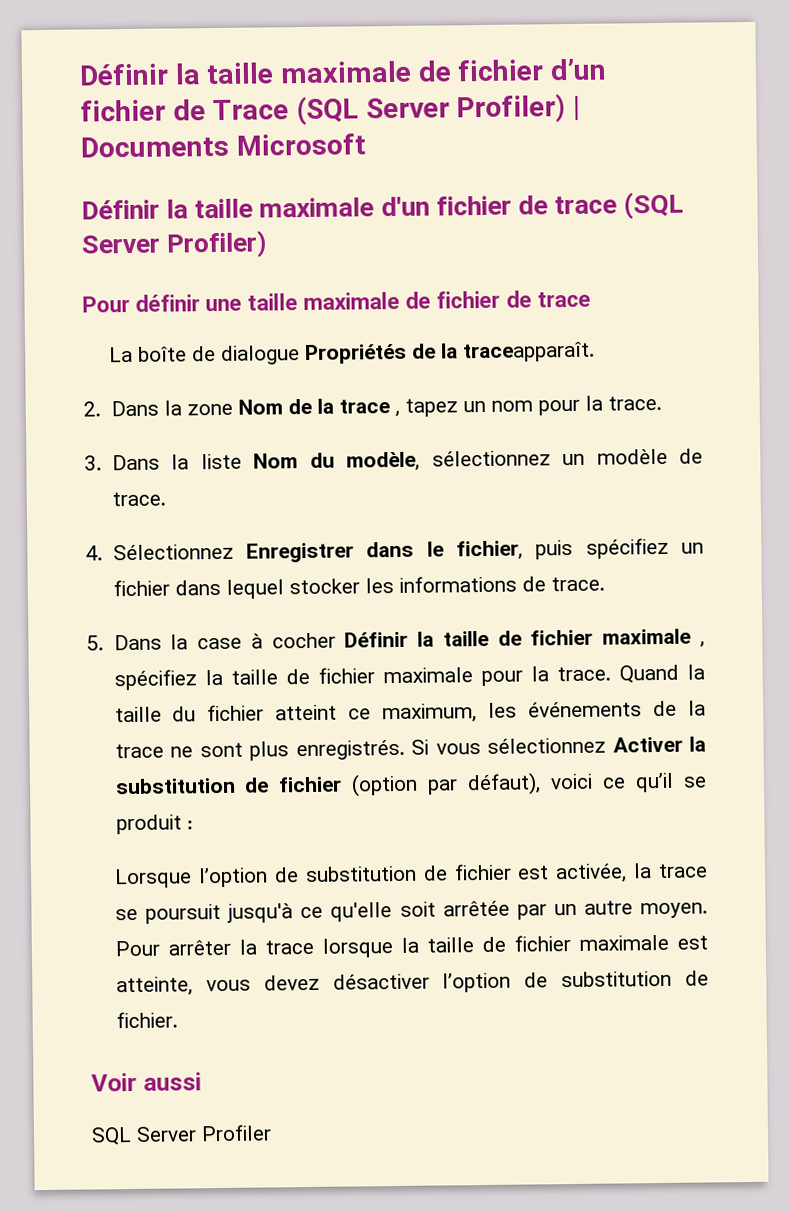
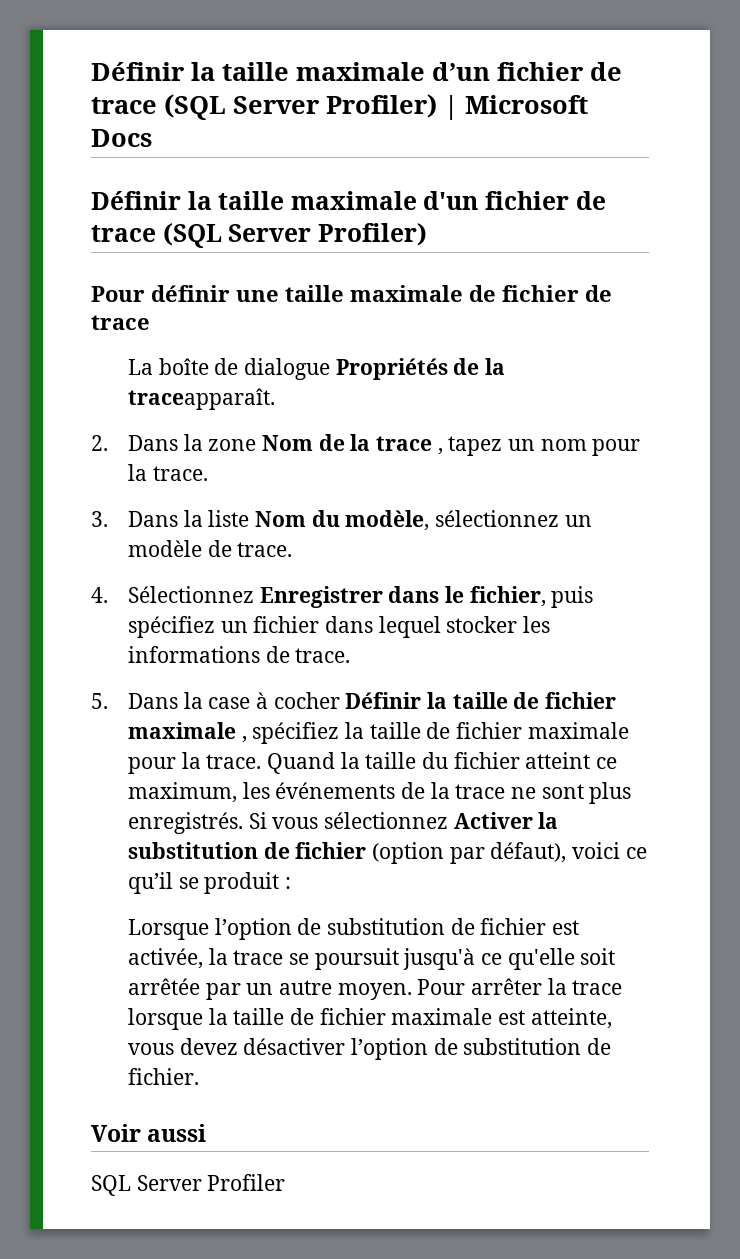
[79,58,608,86] [80,99,290,122] Définir la taille maximale de fichier d’un fichier de Trace -> [91,62,622,81] [91,97,157,114] Définir la taille maximale d’un fichier de trace
[80,135,229,158] Documents -> (458, 107) none
(366, 144) none -> [91,129,152,147] Docs

